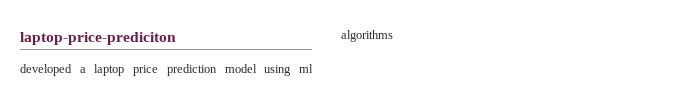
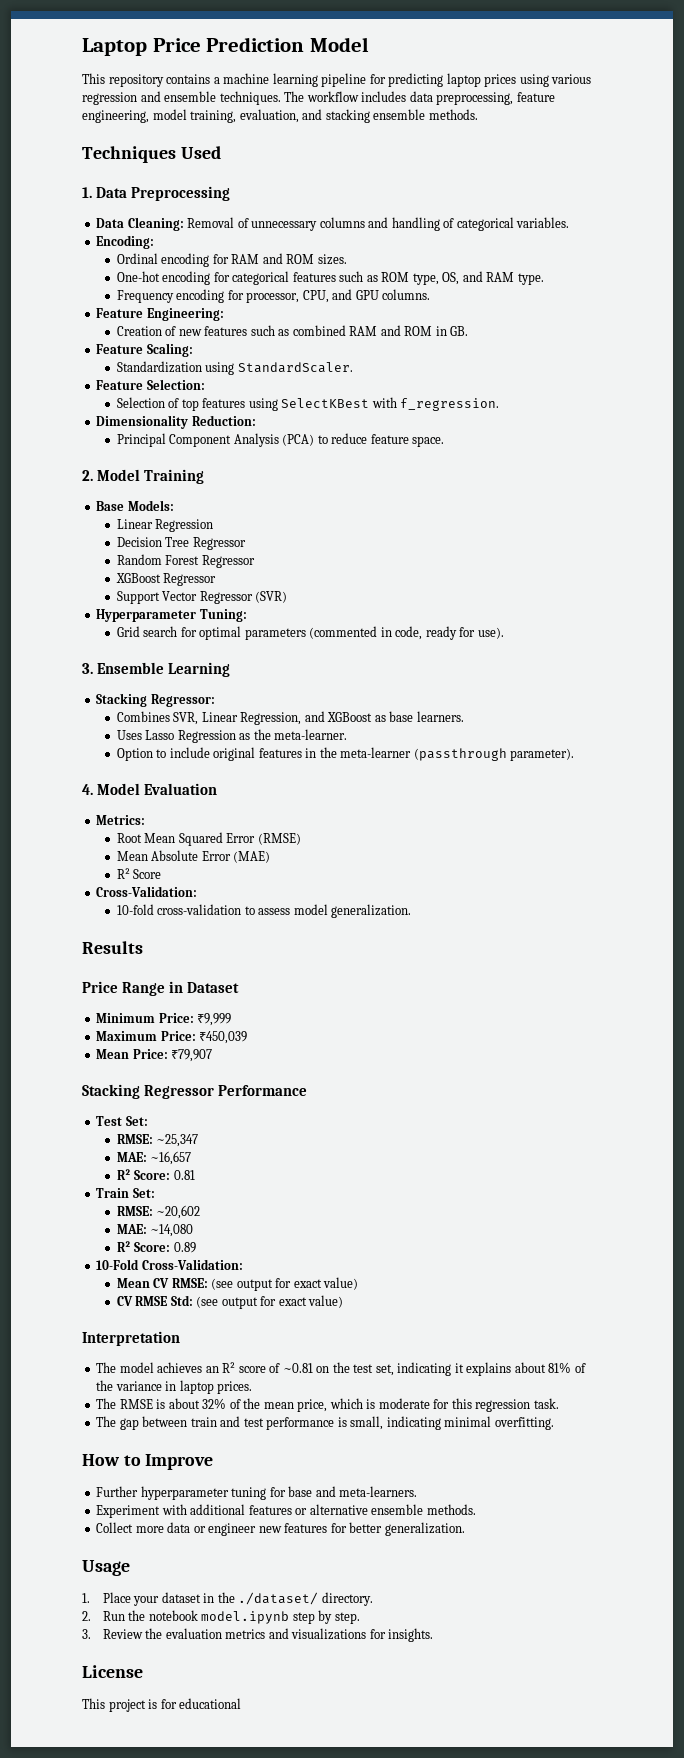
[20,32,176,45] [20,64,314,76] [341,30,393,42] laptop-price-prediciton // developed a laptop price prediction model using ml algorithms -> [82,37,369,56] [82,73,592,87] [82,91,555,105] [82,109,478,123] [82,146,221,163] [82,186,231,201] [96,217,570,231] [96,235,155,249] [116,253,347,267] [116,271,545,285] [116,289,431,303] [96,308,224,321] [116,325,469,336] [96,343,193,357] [116,361,353,375] [96,379,205,390] [116,397,500,411] [96,415,256,429] [116,433,445,447] [82,469,205,484] [96,500,174,511] [116,519,214,532] [116,537,246,550] [116,554,255,568] [115,573,217,586] [116,591,288,604] [96,609,247,622] [116,626,504,640] [82,662,231,677] [96,693,215,707] [116,711,464,725] [116,729,348,743] [116,747,575,761] [82,783,218,795] [96,815,146,825] [116,832,301,846] [116,850,271,863] [116,868,162,879] [96,886,198,897] [116,904,412,918] [82,941,143,954] [82,981,240,996] [96,1013,232,1026] [96,1031,248,1044] [96,1049,213,1062] [82,1084,308,1099] [96,1116,148,1126] [116,1134,199,1147] [116,1151,192,1165] [116,1169,195,1180] [96,1188,155,1198] [116,1205,201,1219] [116,1224,194,1237] [116,1241,196,1253] [96,1259,243,1270] [116,1277,359,1291] [116,1295,344,1309] [82,1331,180,1346] [96,1362,586,1376] [96,1380,253,1394] [96,1398,559,1412] [96,1416,554,1430] [82,1454,214,1470] [96,1486,418,1500] [96,1504,476,1518] [96,1522,465,1536] [82,1560,130,1576] [82,1592,373,1606] [82,1610,360,1624] [82,1628,434,1642] [82,1665,143,1678] [82,1698,242,1712] Laptop Price Prediction Model // This repository contains a machine learning pipeline for predicting laptop prices using various regression and ensemble techniques. The workflow includes data preprocessing, feature engineering, model training, evaluation, and stacking ensemble methods. // Techniques Used // 1. Data Preprocessing // Data Cleaning: Removal of unnecessary columns and handling of categorical variables. // Encoding: // Ordinal encoding for RAM and ROM sizes. // One-hot encoding for categorical features such as ROM type, OS, and RAM type. // Frequency encoding for processor, CPU, and GPU columns. // Feature Engineering: // Creation of new features such as combined RAM and ROM in GB. // Feature Scaling: // Standardization using StandardScaler. // Feature Selection: // Selection of top features using SelectKBest with f_regression. // Dimensionality Reduction: // Principal Component Analysis (PCA) to reduce feature space. // 2. Model Training // Base Models: // Linear Regression // Decision Tree Regressor // Random Forest Regressor // XGBoost Regressor // Support Vector Regressor (SVR) // Hyperparameter Tuning: // Grid search for optimal parameters (commented in code, ready for use). // 3. Ensemble Learning // Stacking Regressor: // Combines SVR, Linear Regression, and XGBoost as base learners. // Uses Lasso Regression as the meta-learner. // Option to include original features in the meta-learner (passthrough parameter). // 4. Model Evaluation // Metrics: // Root Mean Squared Error (RMSE) // Mean Absolute Error (MAE) // R² Score // Cross-Validation: // 10-fold cross-validation to assess model generalization. // Results // Price Range in Dataset // Minimum Price: ₹9,999 // Maximum Price: ₹450,039 // Mean Price: ₹79,907 // Stacking Regressor Performance // Test Set: // RMSE: ~25,347 // MAE: ~16,657 // R² Score: 0.81 // Train Set: // RMSE: ~20,602 // MAE: ~14,080 // R² Score: 0.89 // 10-Fold Cross-Validation: // Mean CV RMSE: (see output for exact value) // CV RMSE Std: (see output for exact value) // Interpretation // The model achieves an R² score of ~0.81 on the test set, indicating it explains about 81% of the variance in laptop prices. // The RMSE is about 32% of the mean price, which is moderate for this regression task. // The gap between train and test performance is small, indicating minimal overfitting. // How to Improve // Further hyperparameter tuning for base and meta-learners. // Experiment with additional features or alternative ensemble methods. // Collect more data or engineer new features for better generalization. // Usage // 1. Place your dataset in the ./dataset/ directory. // 2. Run the notebook model.ipynb step by step. // 3. Review the evaluation metrics and visualizations for insights. // License // This project is for educational

